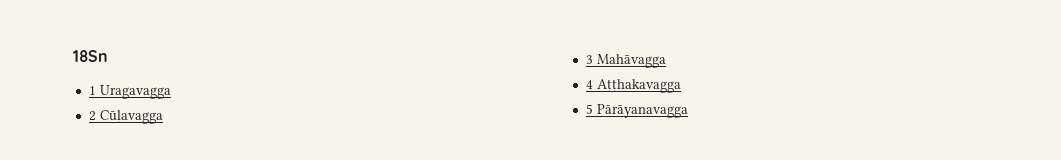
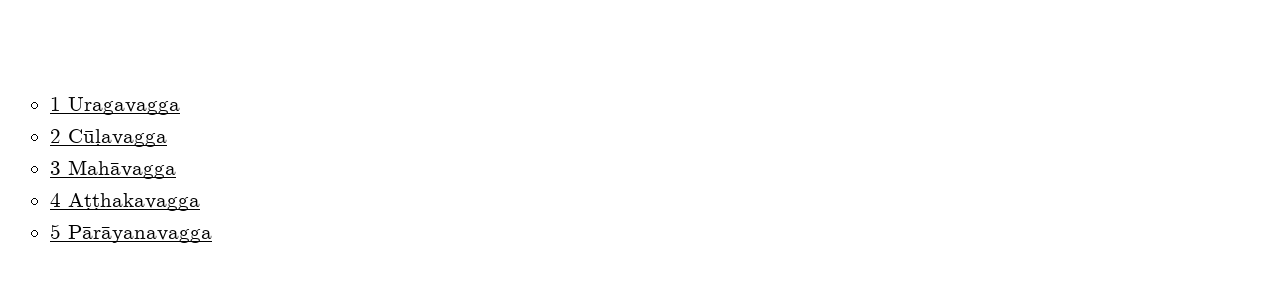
[73,50,108,62] 18Sn // -> (49, 104) none

